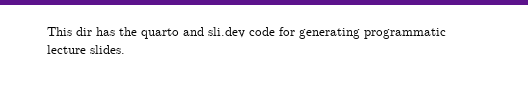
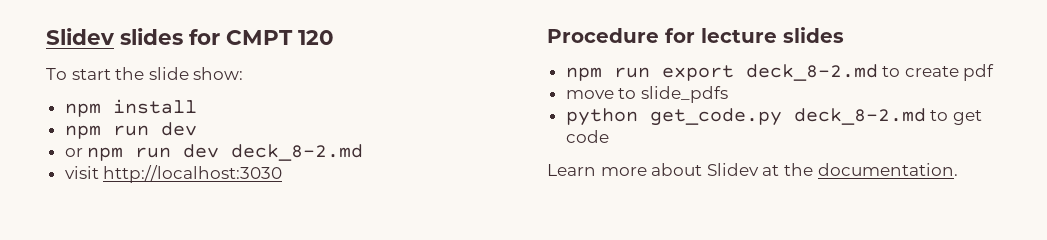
[47,27,446,39] [47,45,125,54] This dir has the quarto and sli.dev code for generating programmatic lecture slides. -> [46,28,334,45] [46,67,244,80] [64,99,197,117] [64,122,197,139] [64,144,364,161] [64,165,283,183] [547,27,844,43] [565,64,995,81] [565,86,728,103] [565,108,982,126] [565,130,609,143] [547,163,958,176] Slidev slides for CMPT 120 // To start the slide show: // npm install // npm run dev // or npm run dev deck_8-2.md // visit http://localhost:3030 // Procedure for lecture slides // npm run export deck_8-2.md to create pdf // move to slide_pdfs // python get_code.py deck_8-2.md to get code // Learn more about Slidev at the documentation.

